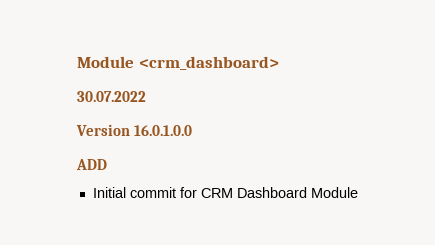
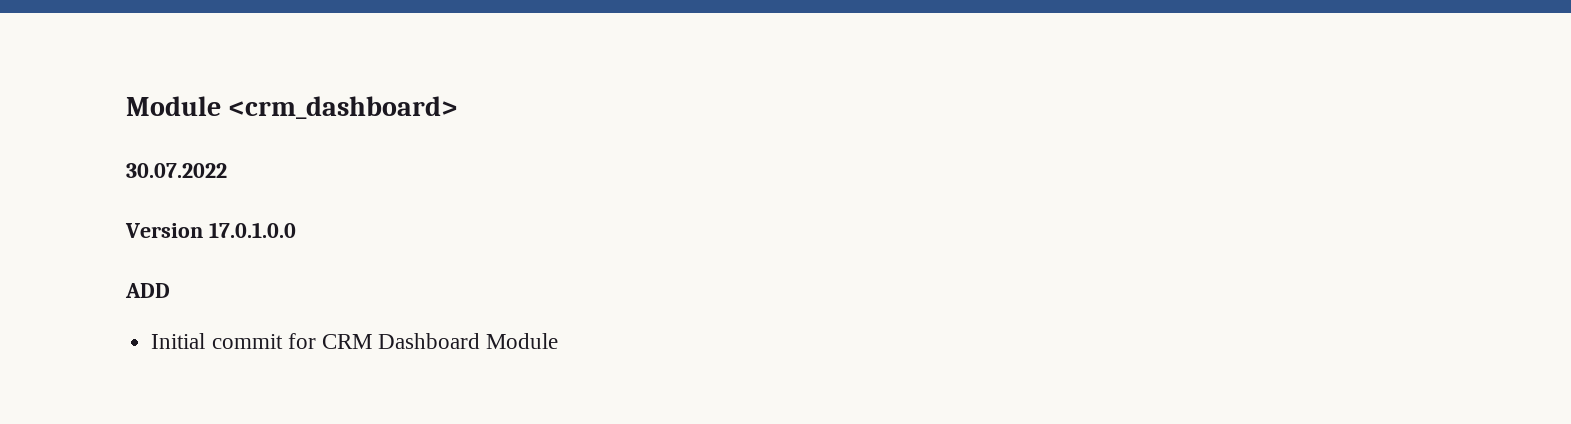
[133,125,192,136] 16.0.1.0.0 -> [208,222,296,238] 17.0.1.0.0

